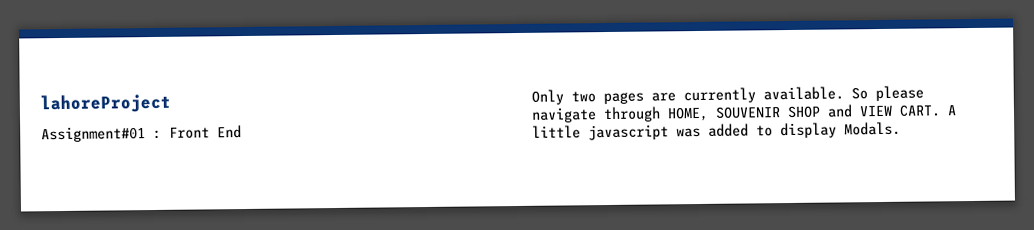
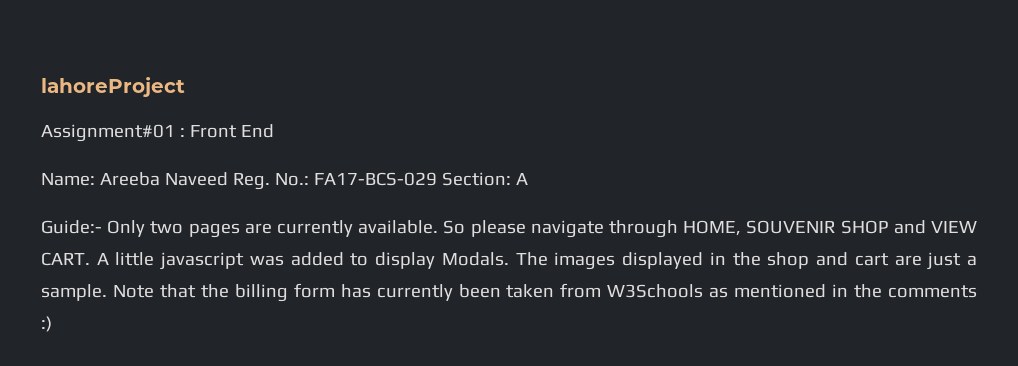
(242, 132) none -> [41,172,528,190] [41,220,102,234] Name: Areeba Naveed Reg. No.: FA17-BCS-029 Section: A // Guide:-
(901, 128) none -> [515,252,977,270] [41,283,977,302] [41,316,52,332] The images displayed in the shop and cart are just a sample. Note that the billing form has currently been taken from W3Schools as mentioned in the comments :)

